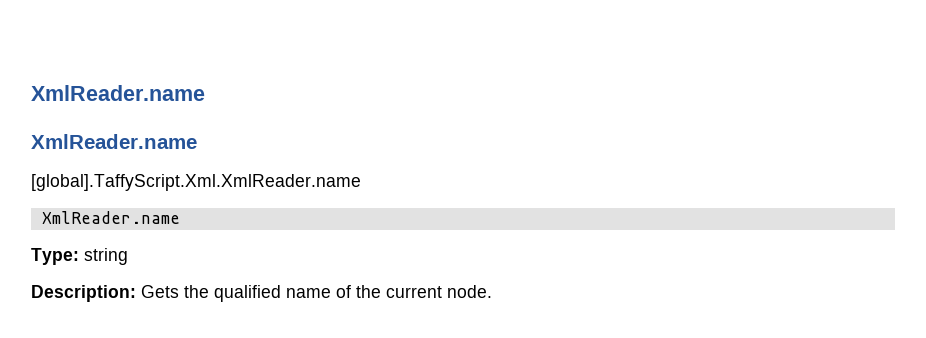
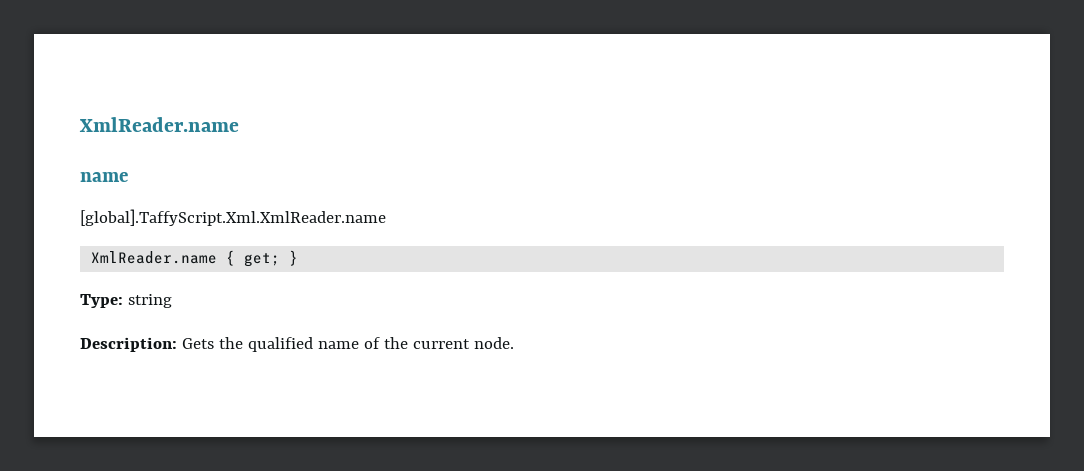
[31,85,205,101] [31,134,197,149] XmlReader.name // XmlReader.name -> [79,117,239,132] [80,172,128,182] XmlReader.name // name
(180, 217) none -> [226,250,299,267] { get; }

